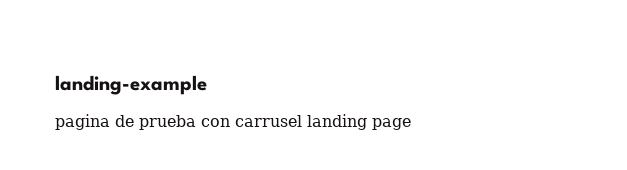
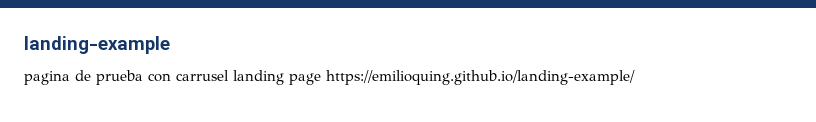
(411, 124) none -> [326,70,635,85] https://emilioquing.github.io/landing-example/

